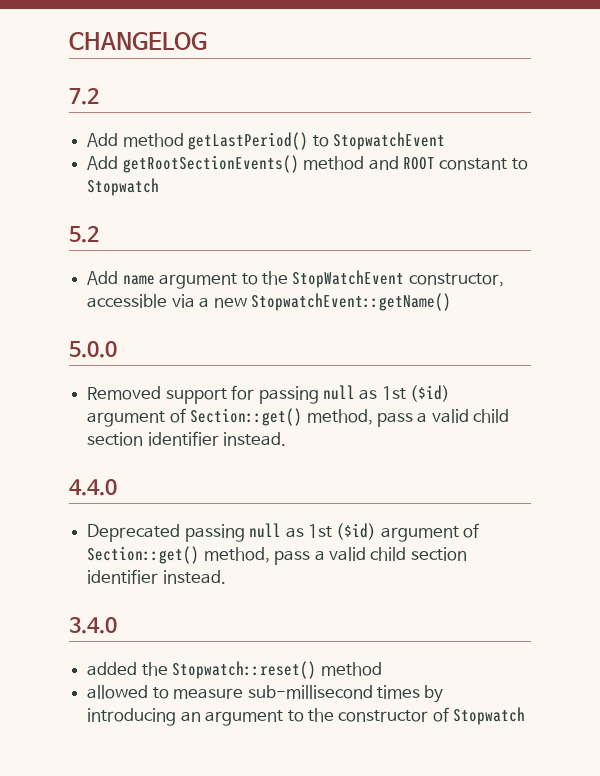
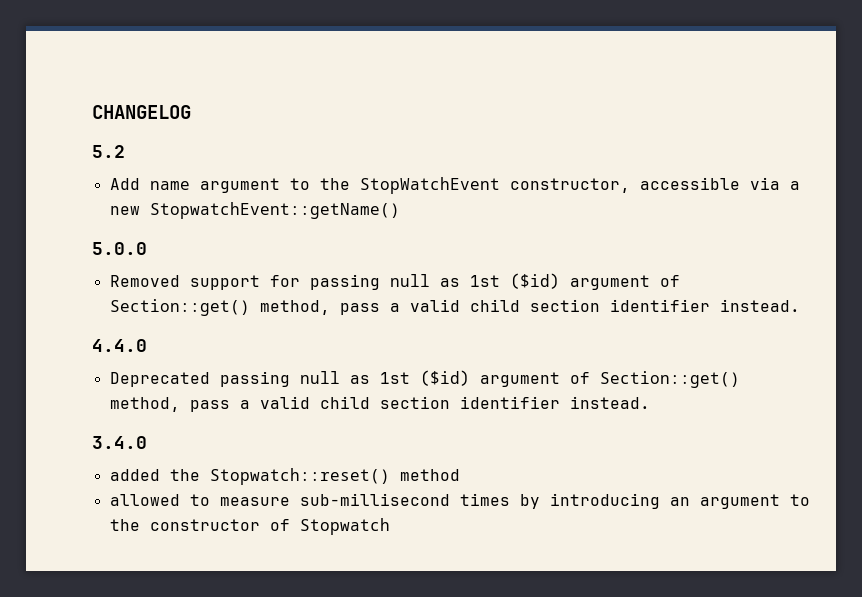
[69,88,99,105] [87,132,445,150] [87,155,528,173] [87,178,160,196] // 7.2 // Add method getLastPeriod() to StopwatchEvent // Add getRootSectionEvents() method and ROOT constant to Stopwatch -> (191, 112) none

